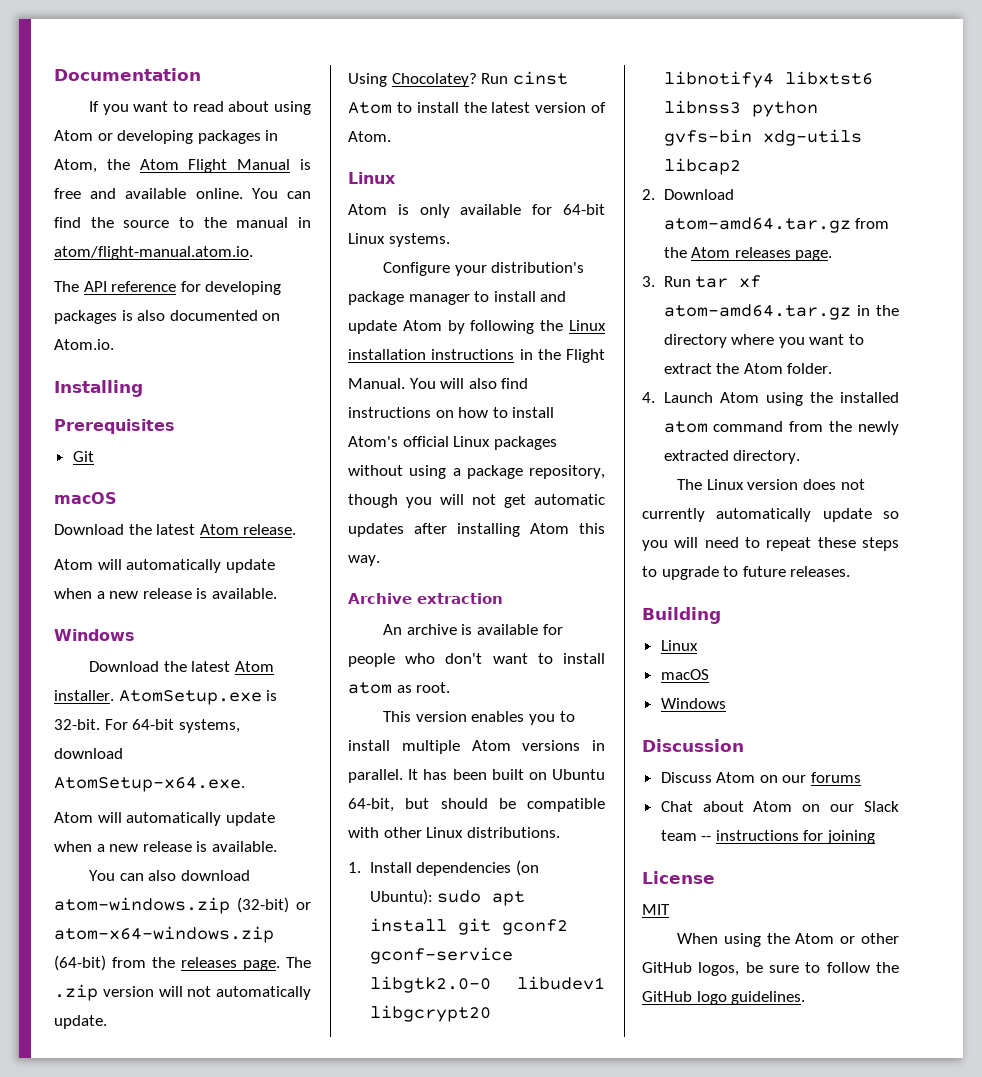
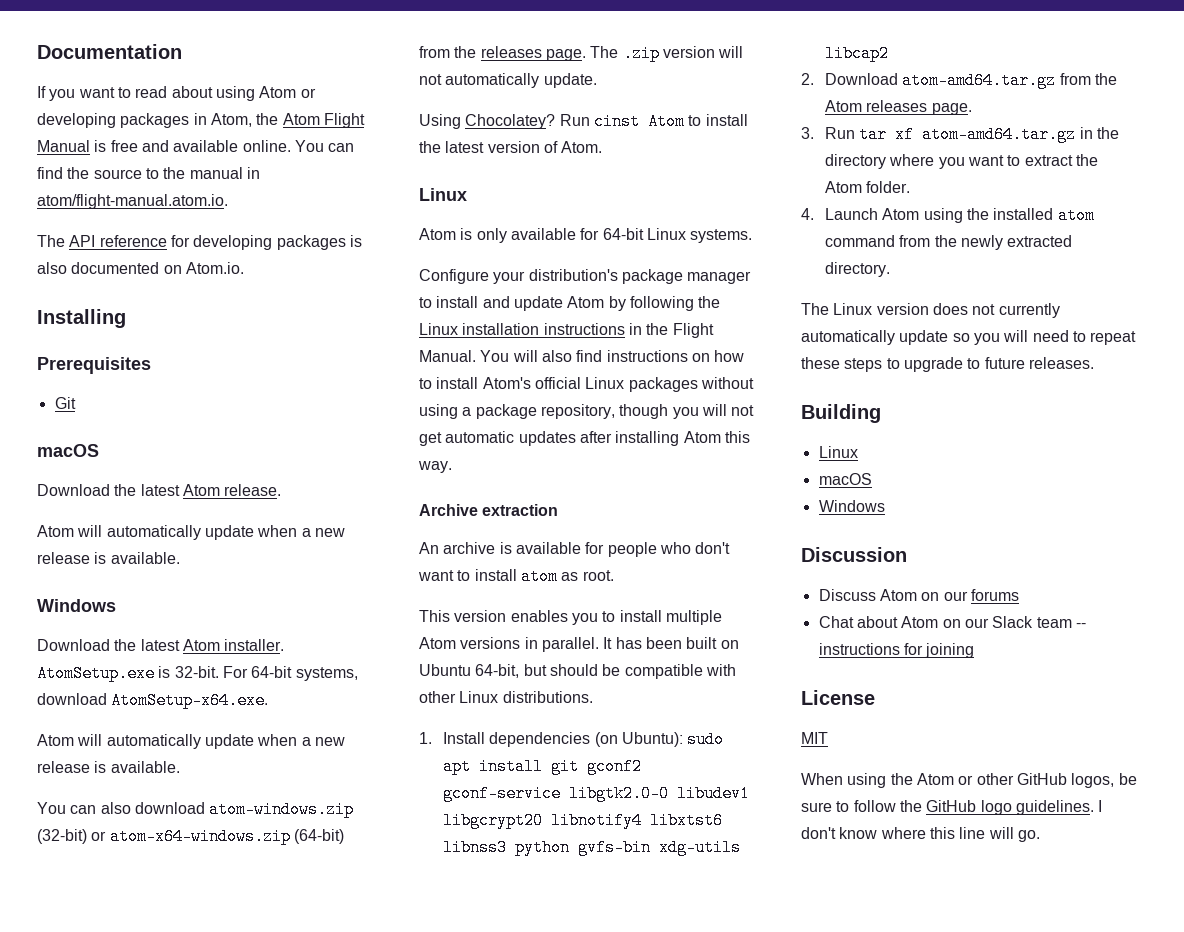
(806, 998) none -> [1098,800,1103,812] [801,827,1040,842] I don't know where this line will go.

